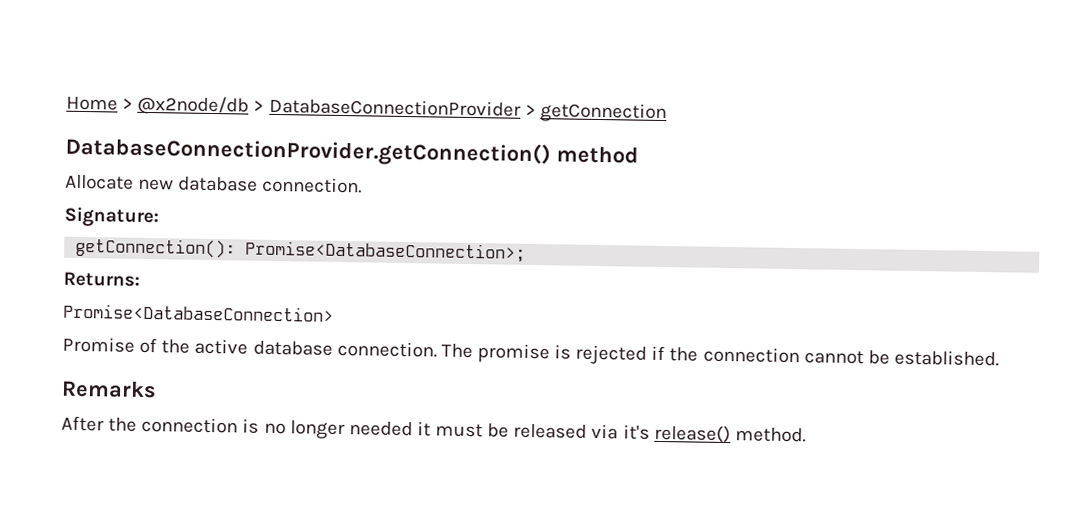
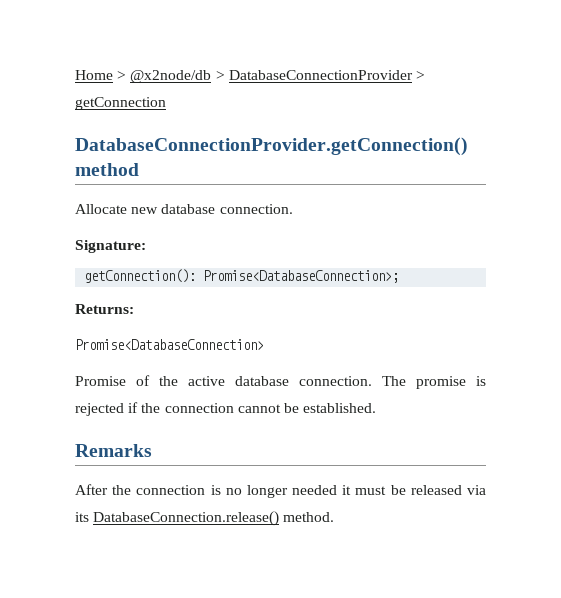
[622,424,731,444] it's release() -> [75,511,280,526] its DatabaseConnection.release()

